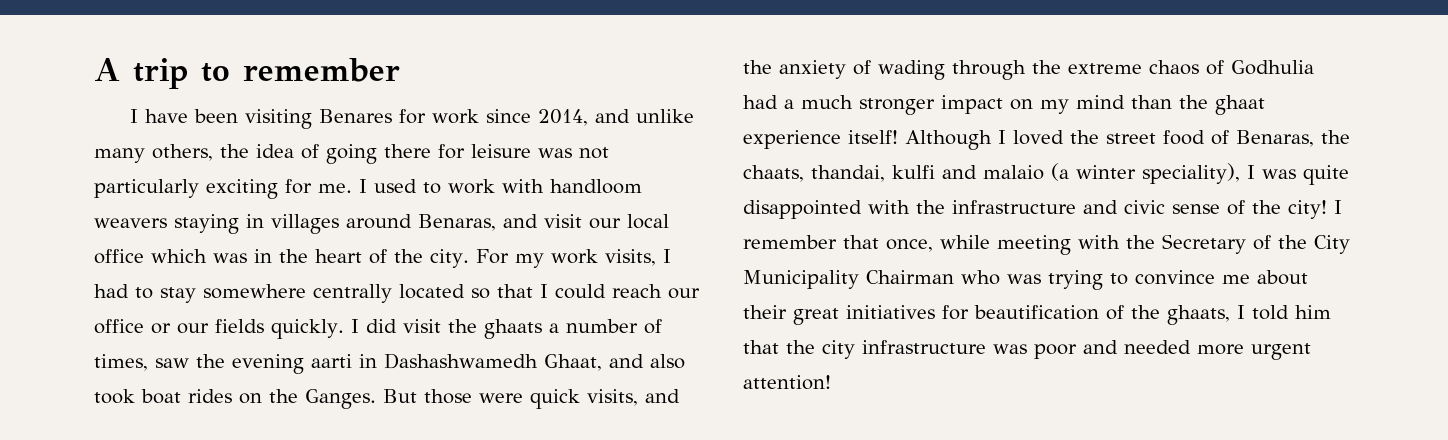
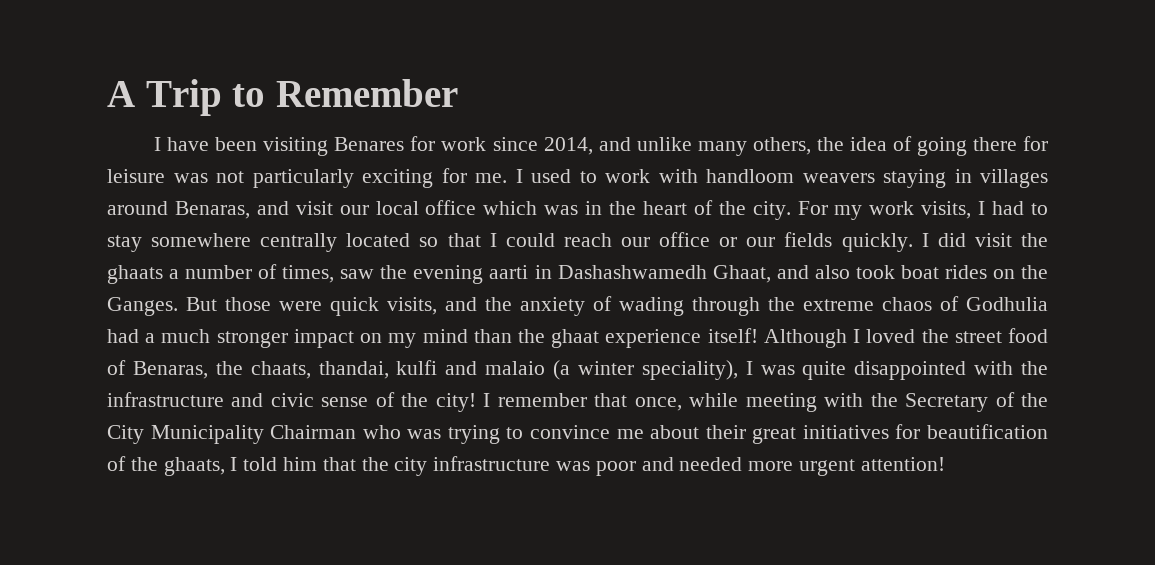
[133,58,400,89] trip to remember -> [145,79,458,116] Trip to Remember

